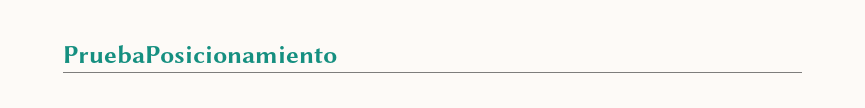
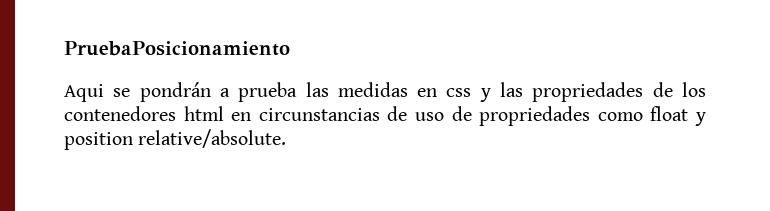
(337, 54) none -> [64,82,706,102] [64,106,707,126] [64,129,287,150] // Aqui se pondrán a prueba las medidas en css y las propriedades de los contenedores html en circunstancias de uso de propriedades como float y position relative/absolute.

